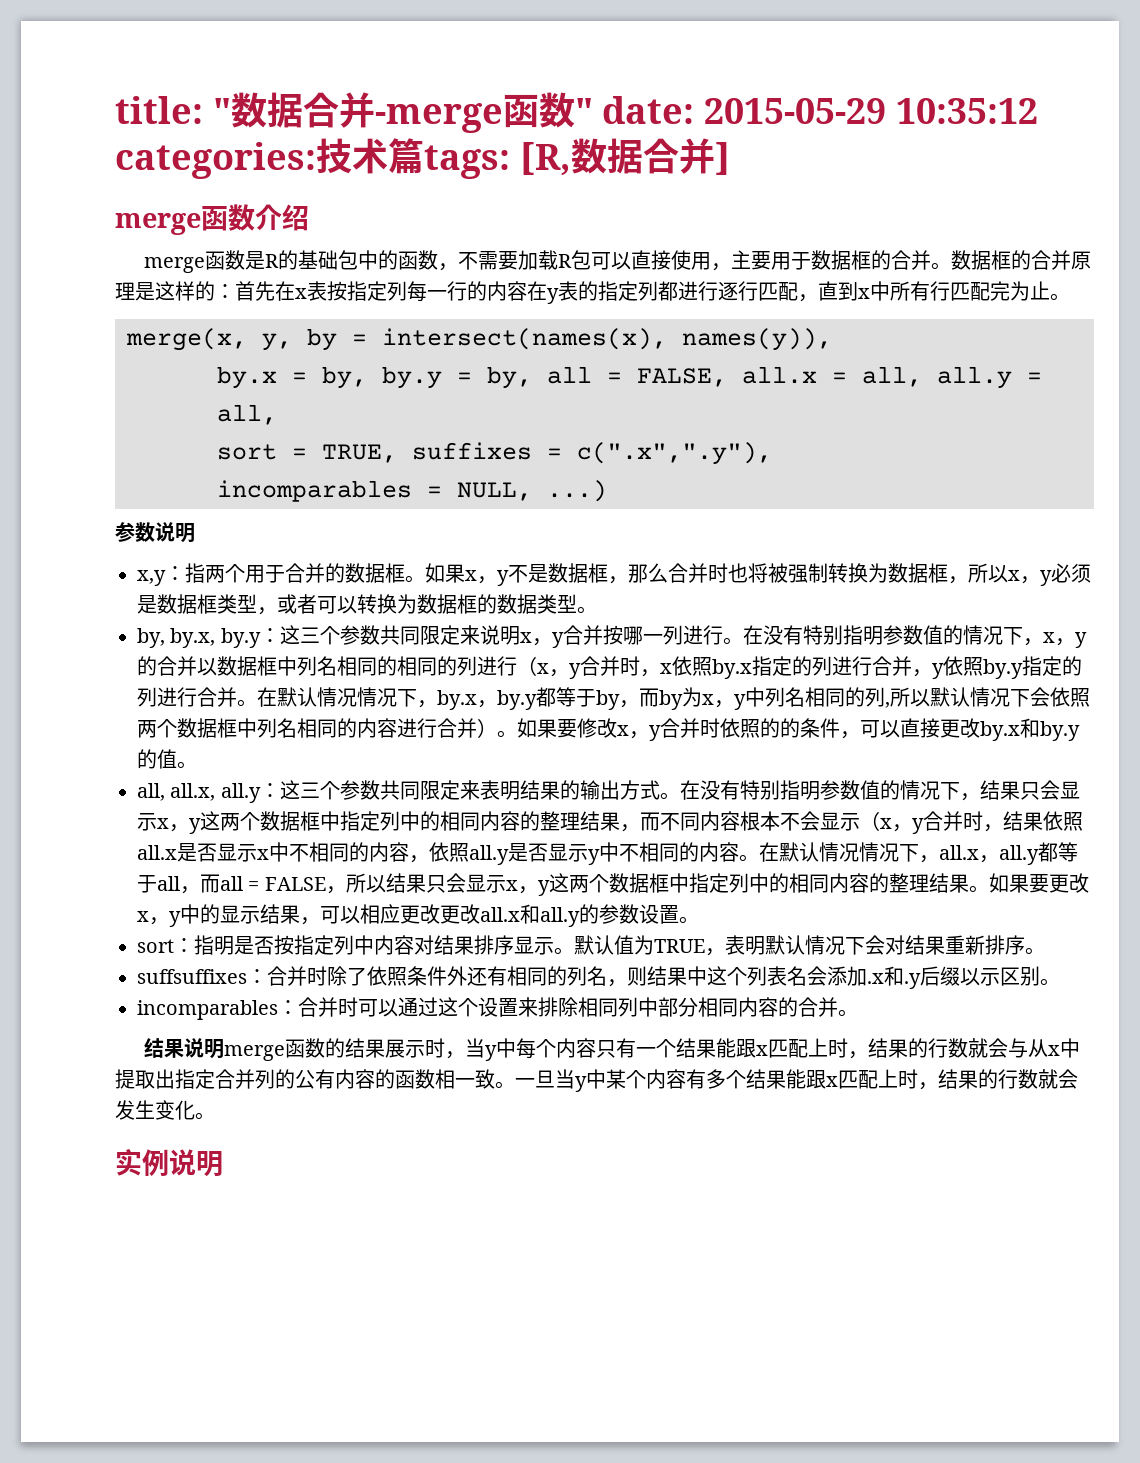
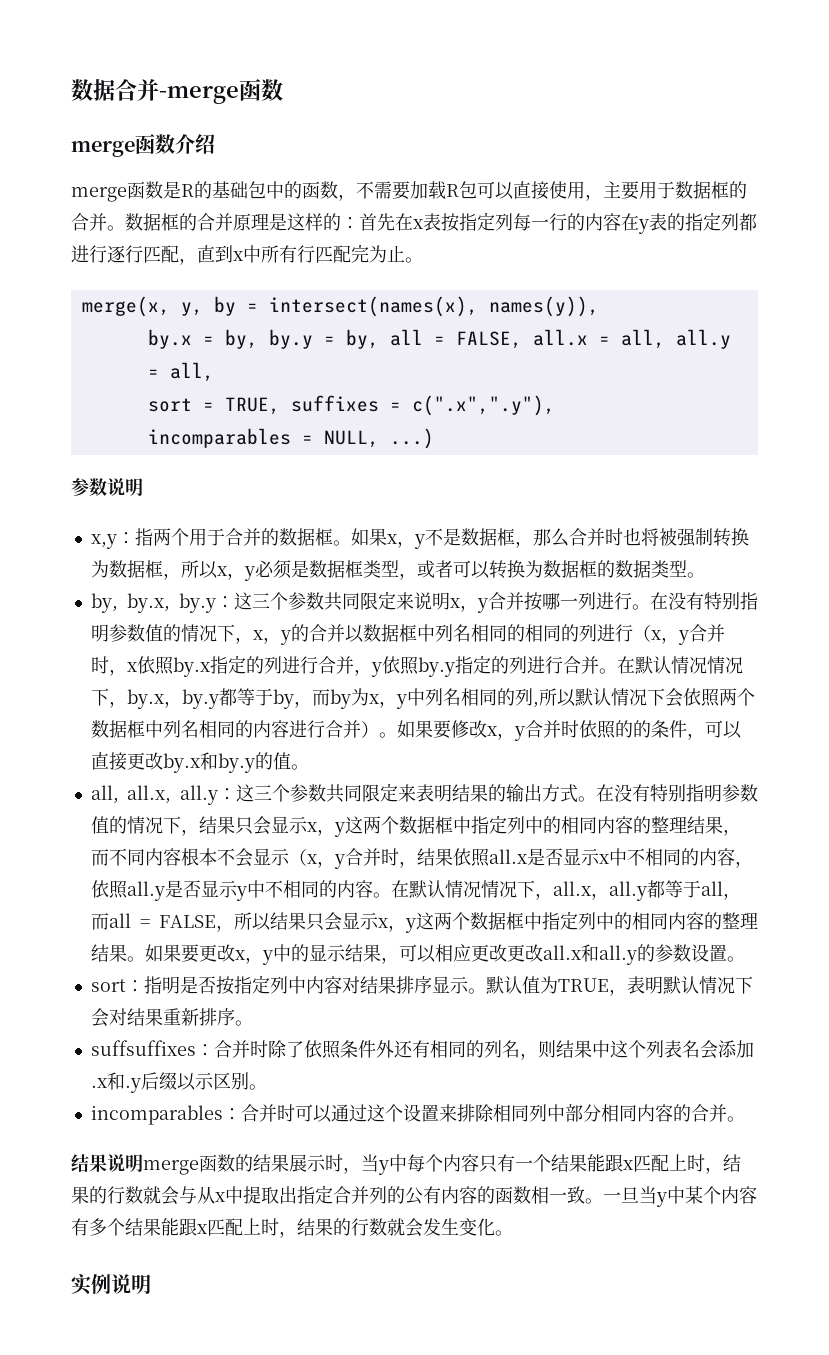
[115,96,231,124] title: " -> (71, 90) none
[574,96,1038,124] [115,138,730,179] " date: 2015-05-29 10:35:12 categories:技术篇tags: [R,数据合并] -> (283, 90) none

